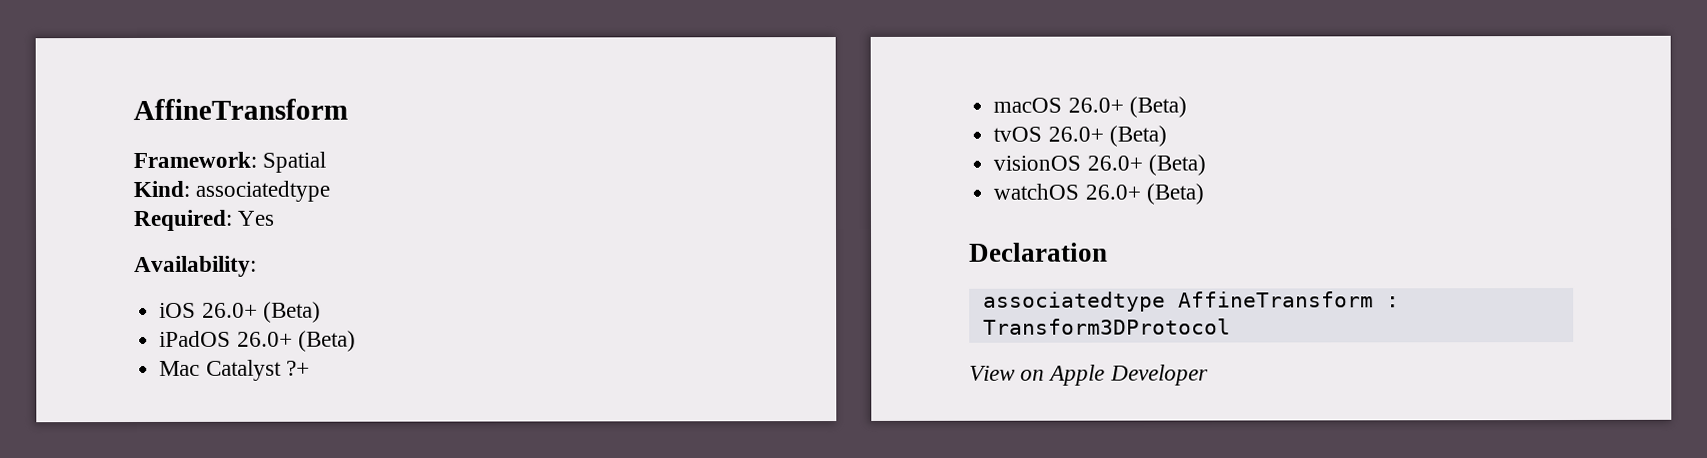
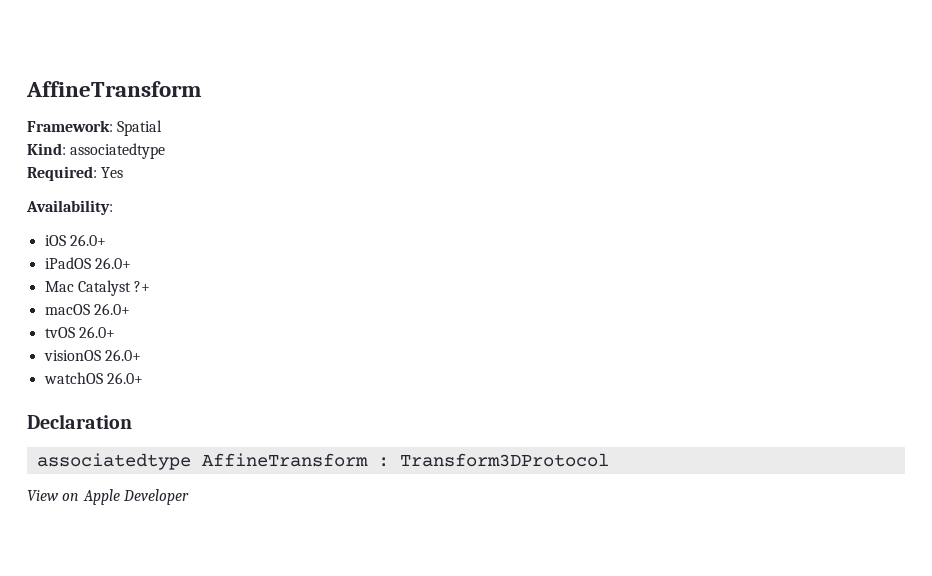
[262,301,321,323] (Beta) -> (106, 240) none
[297,330,356,352] (Beta) -> (131, 263) none
[1128,96,1187,118] (Beta) -> (130, 309) none
[1108,125,1167,147] (Beta) -> (115, 332) none
[1147,154,1206,176] (Beta) -> (141, 355) none
[1145,183,1204,205] (Beta) -> (143, 378) none

